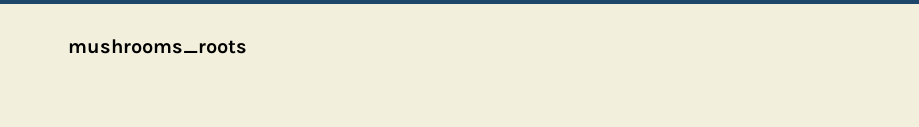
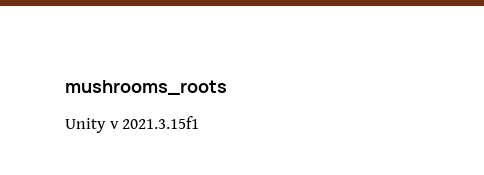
(247, 46) none -> [65,116,200,133] // Unity v 2021.3.15f1

